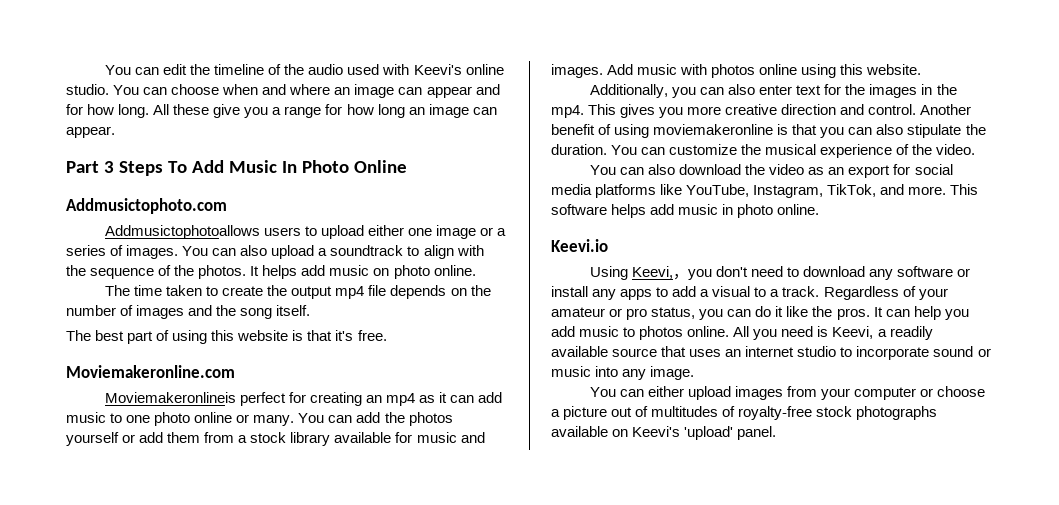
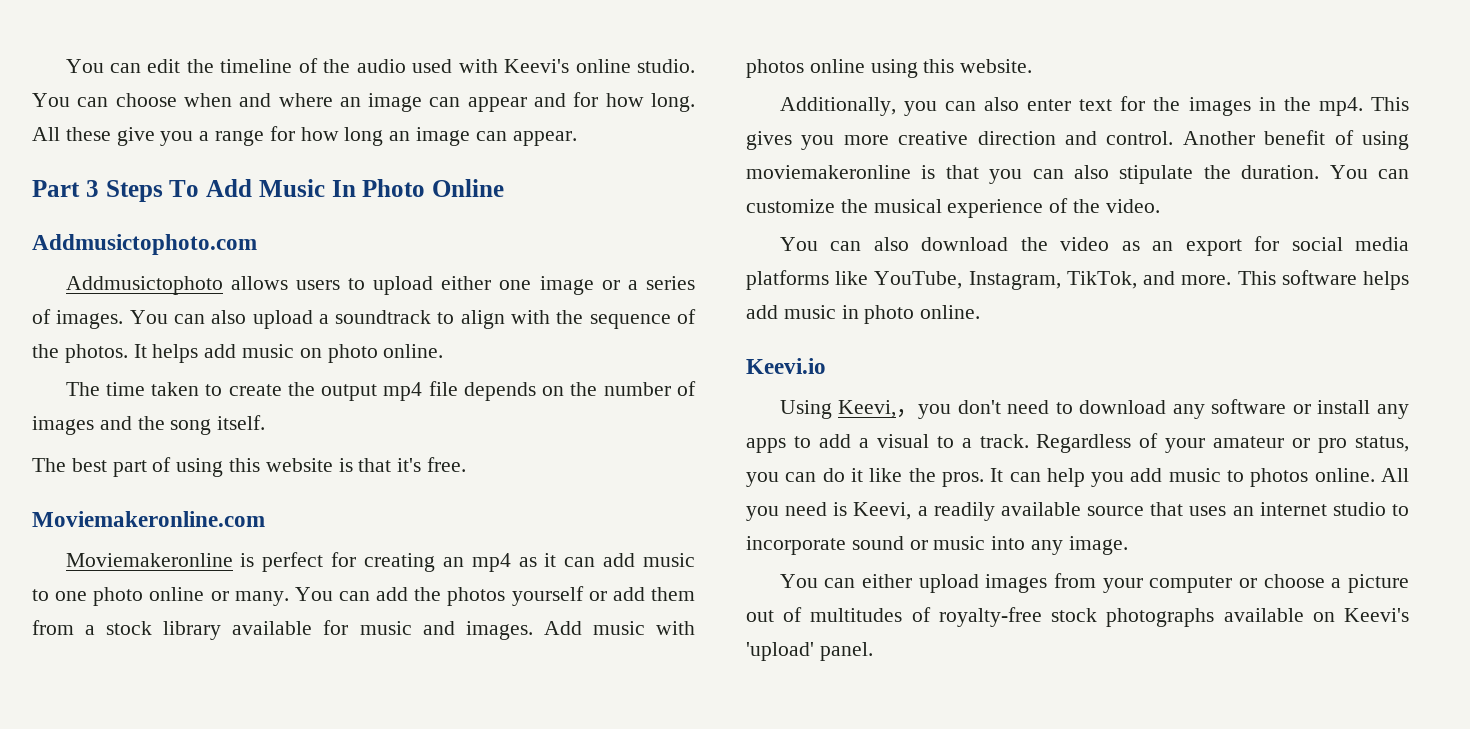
[104,225,260,239] Addmusictophotoallows -> [65,276,288,295] Addmusictophoto allows
[104,392,236,403] Moviemakeronlineis -> [65,553,255,567] Moviemakeronline is

